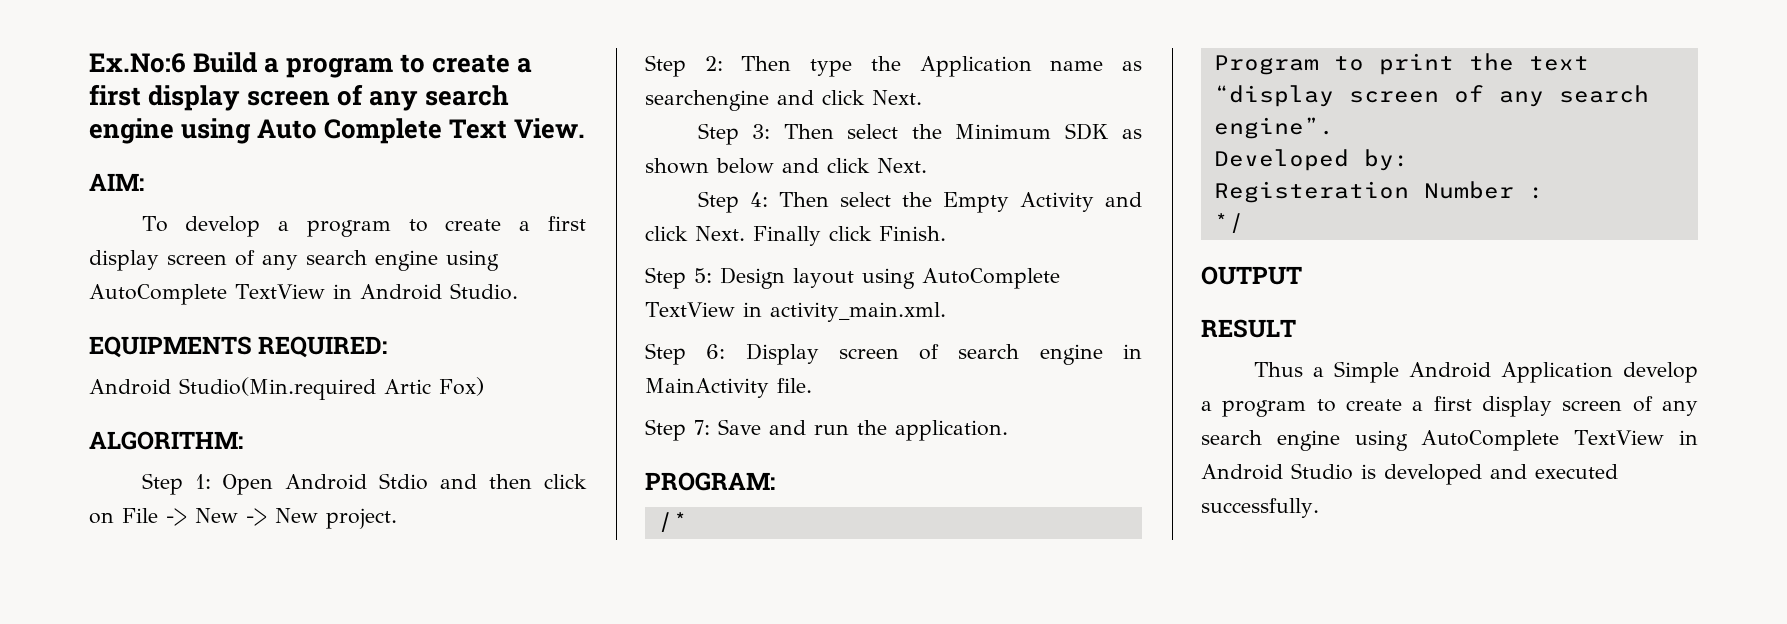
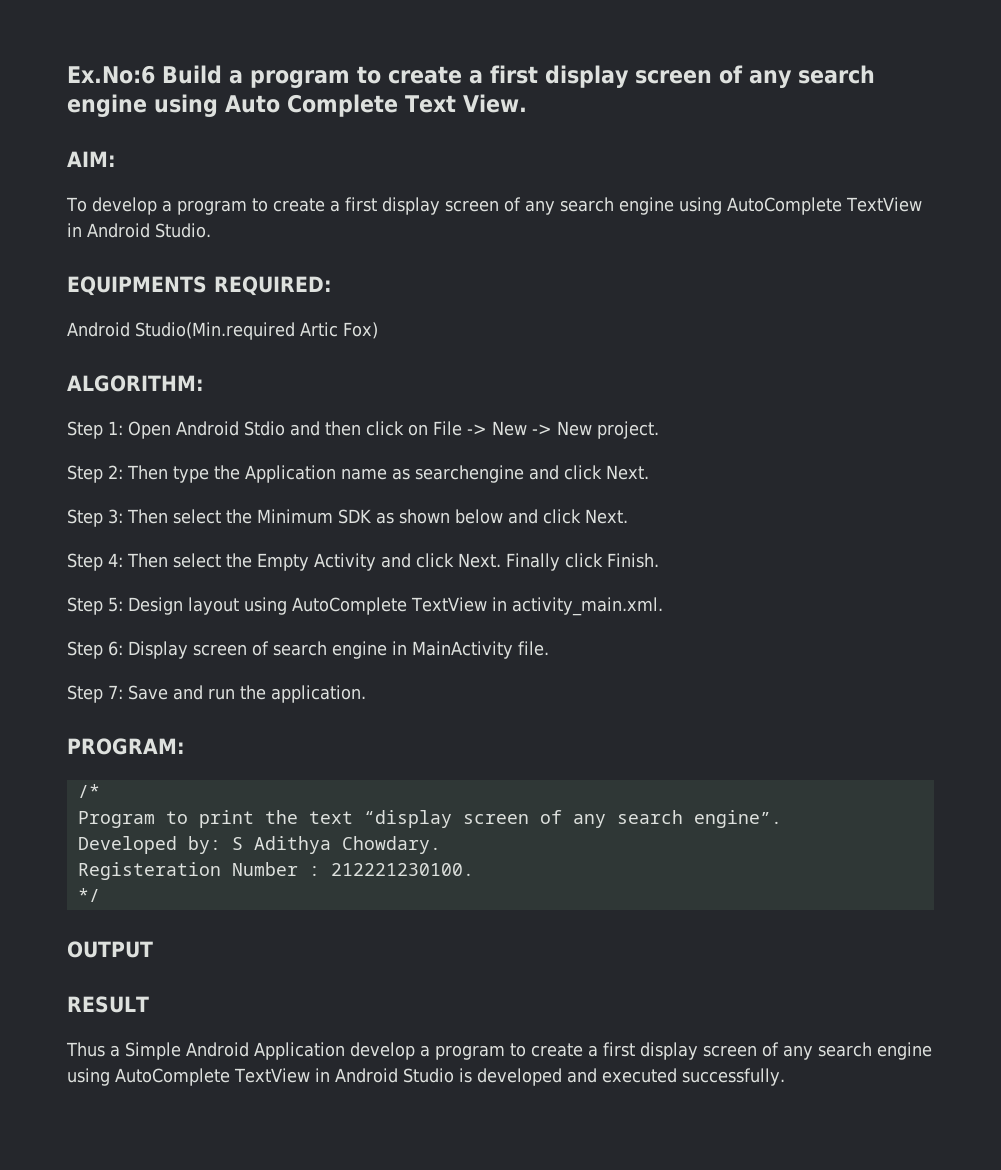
(1409, 160) none -> [231,836,441,854] S Adithya Chowdary.
(1544, 193) none -> [330,863,474,876] 212221230100.

